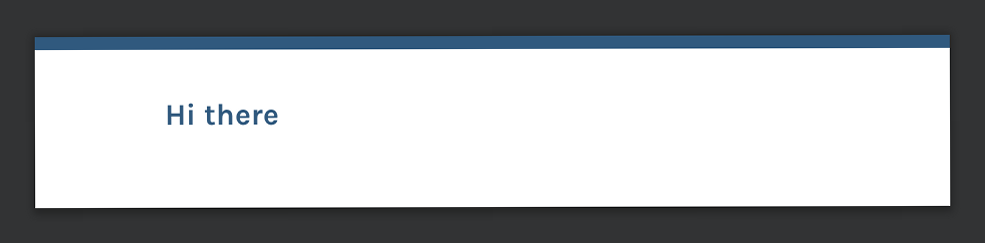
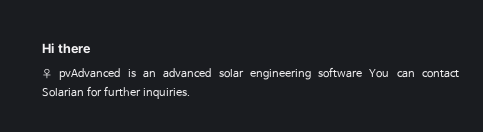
(281, 114) none -> [42,67,460,80] [42,86,190,99] // ♀ pvAdvanced is an advanced solar engineering software You can contact Solarian for further inquiries.

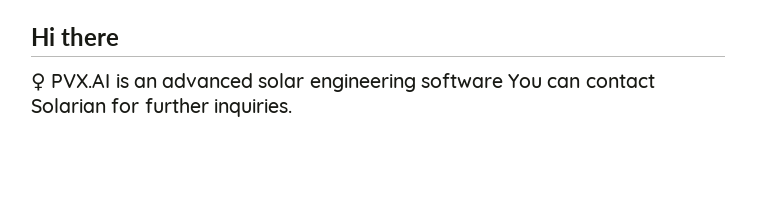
[59,68,121,80] pvAdvanced -> [51,73,111,88] PVX.AI

